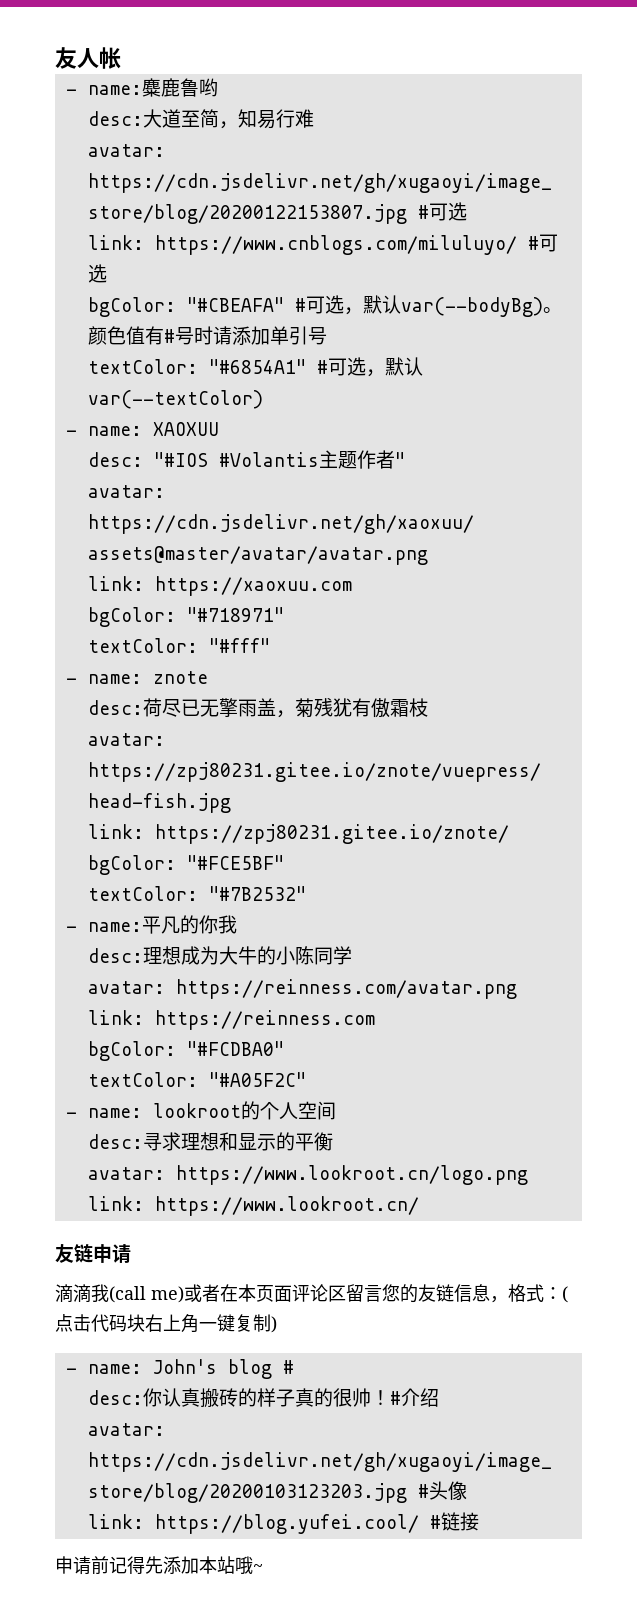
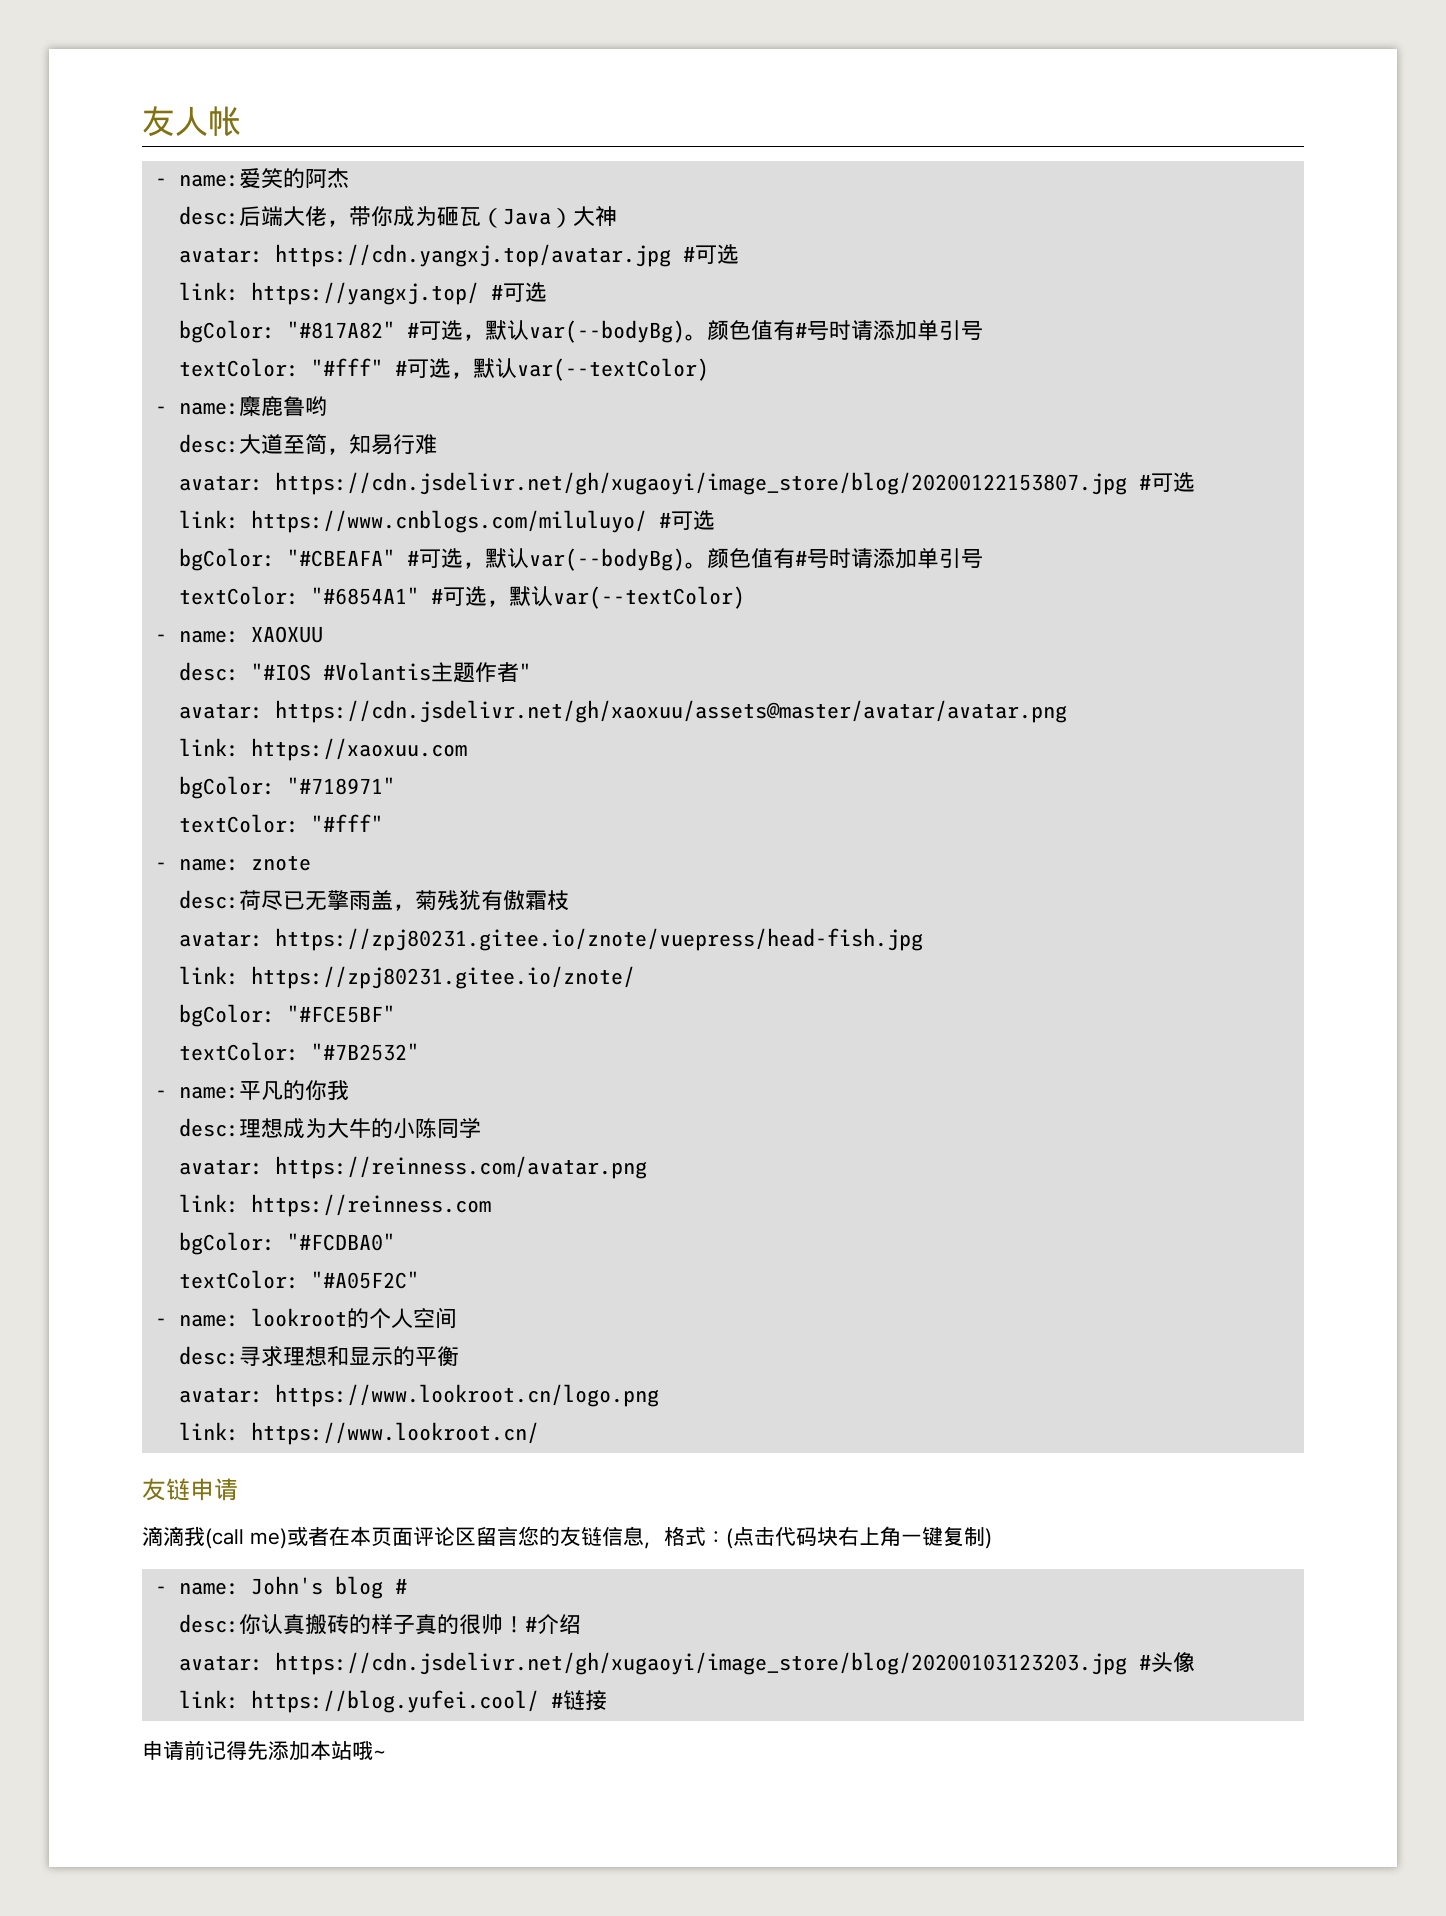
(121, 58) none -> [154,168,349,189] [178,206,617,228] [178,244,739,267] [178,282,547,305] [178,320,983,343] [178,358,709,381] // - name:爱笑的阿杰 // desc:后端大佬，带你成为砸瓦（Java）大神 // avatar: https://cdn.yangxj.top/avatar.jpg #可选 // link: https://yangxj.top/ #可选 // bgColor: "#817A82" #可选，默认var(--bodyBg)。颜色值有#号时请添加单引号 // textColor: "#fff" #可选，默认var(--textColor)

